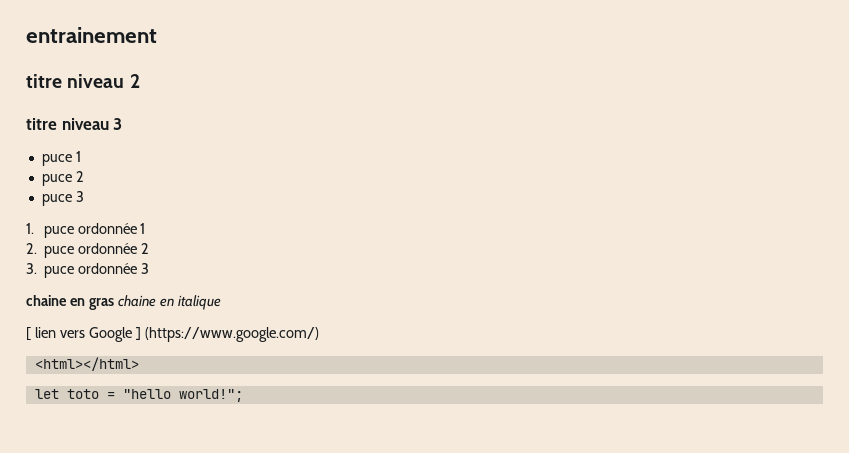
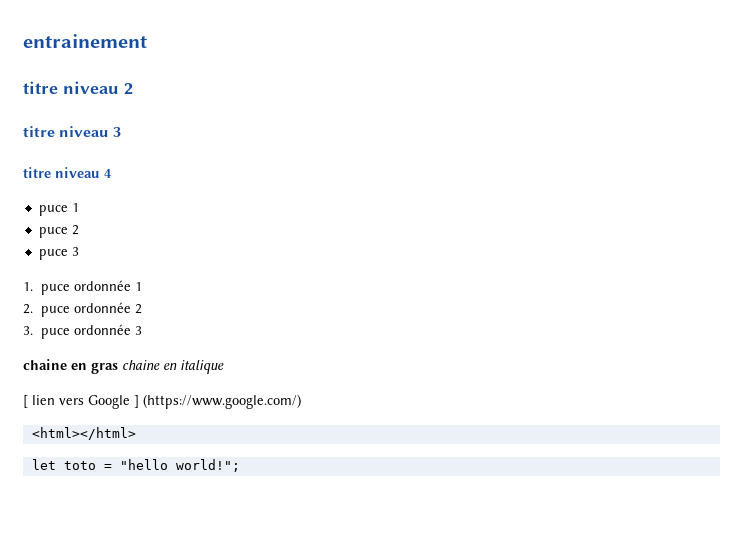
(123, 124) none -> [23,167,112,178] // titre niveau 4

